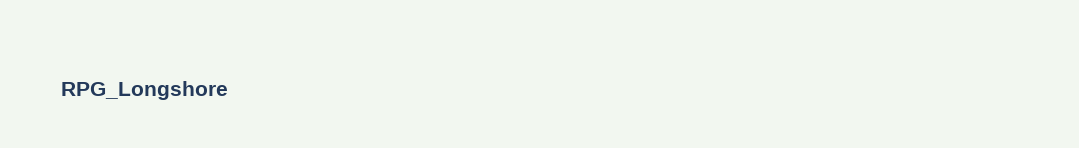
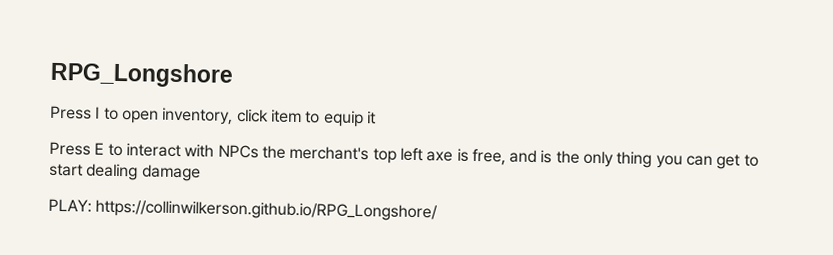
(228, 90) none -> [50,105,376,128] [49,141,759,170] [49,163,201,182] [48,198,439,222] // Press I to open inventory, click item to equip it // Press E to interact with NPCs the merchant's top left axe is free, and is the only thing you can get to start dealing damage // PLAY: https://collinwilkerson.github.io/RPG_Longshore/

